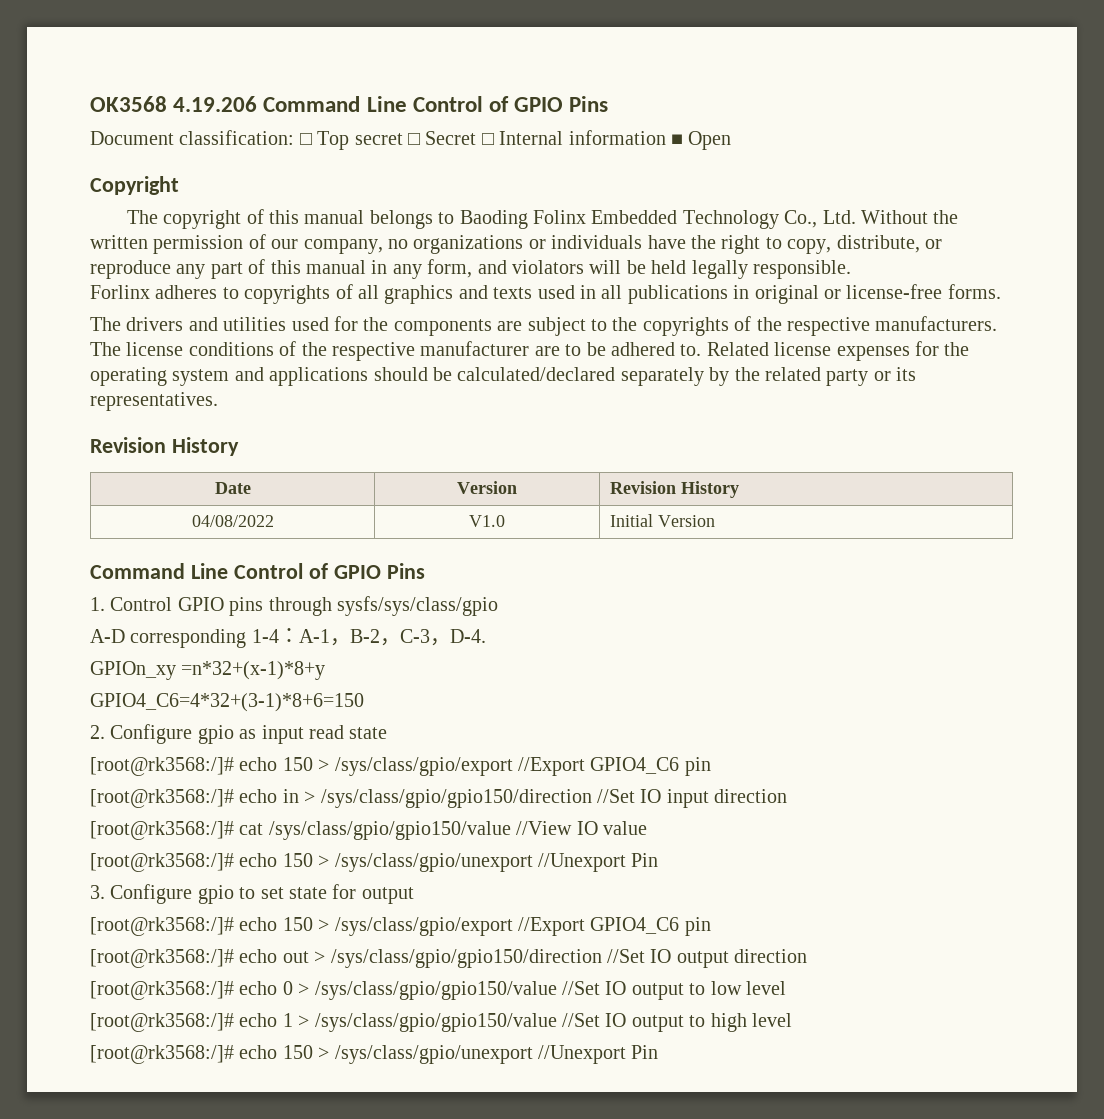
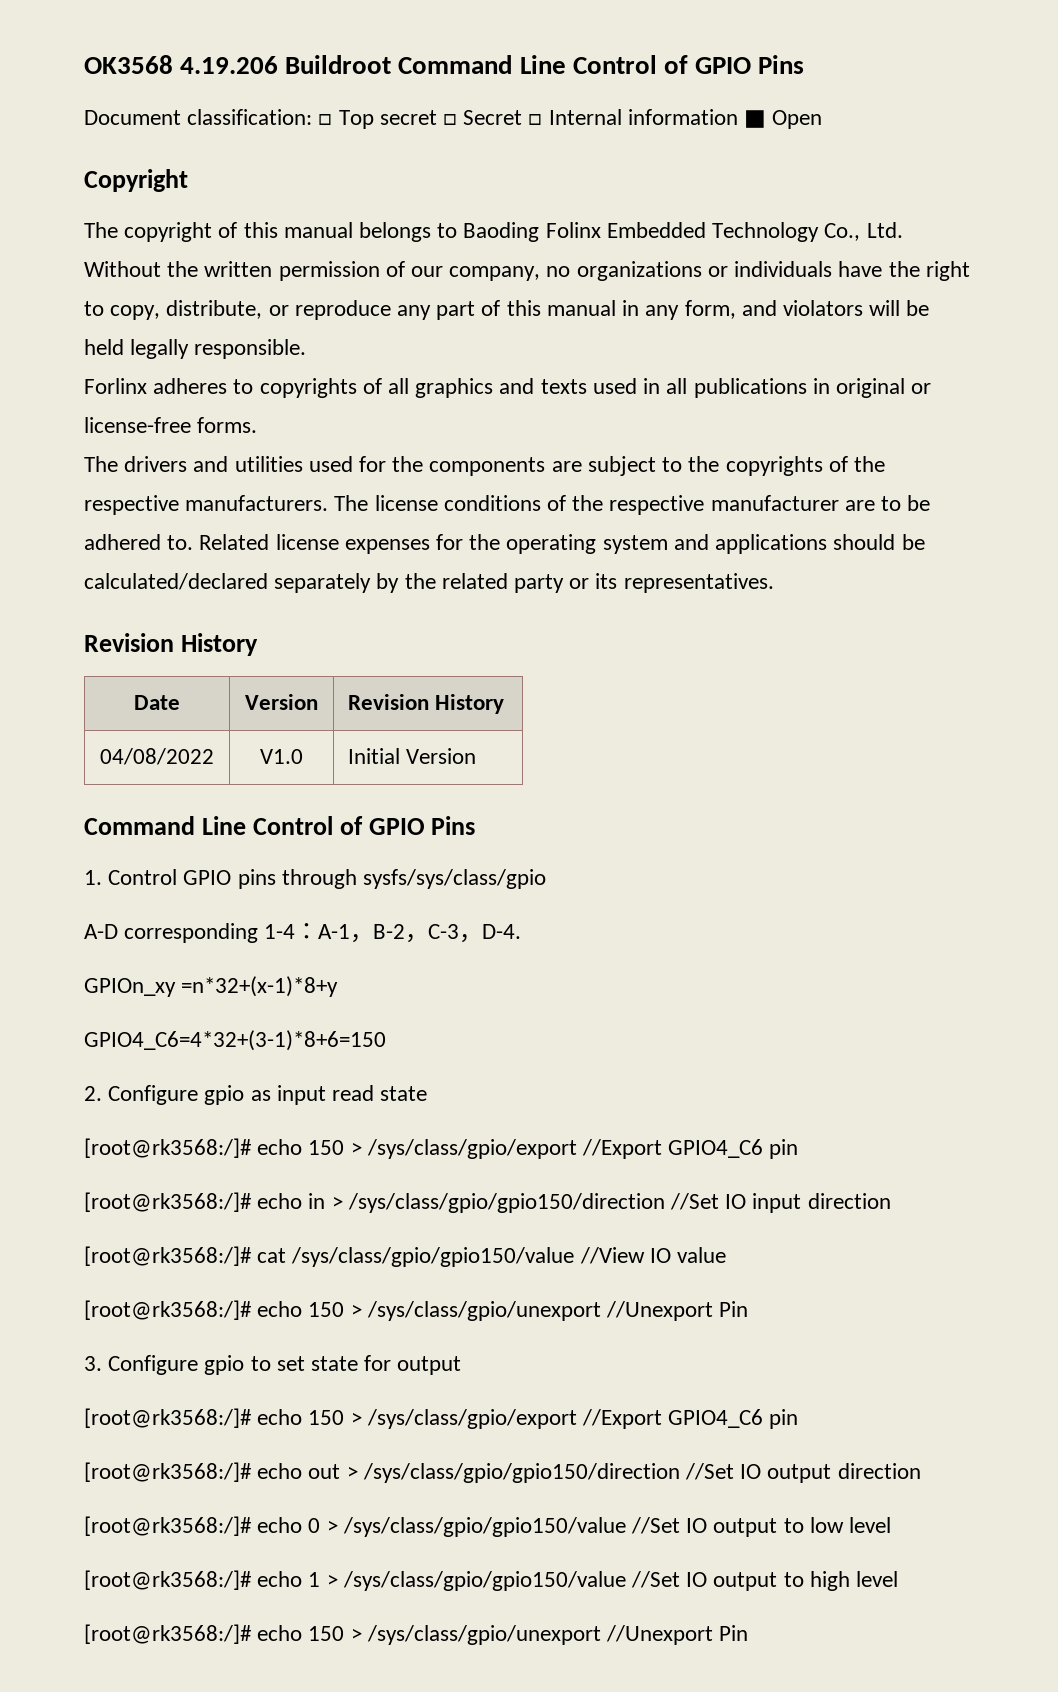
(258, 104) none -> [285,55,392,74] Buildroot

